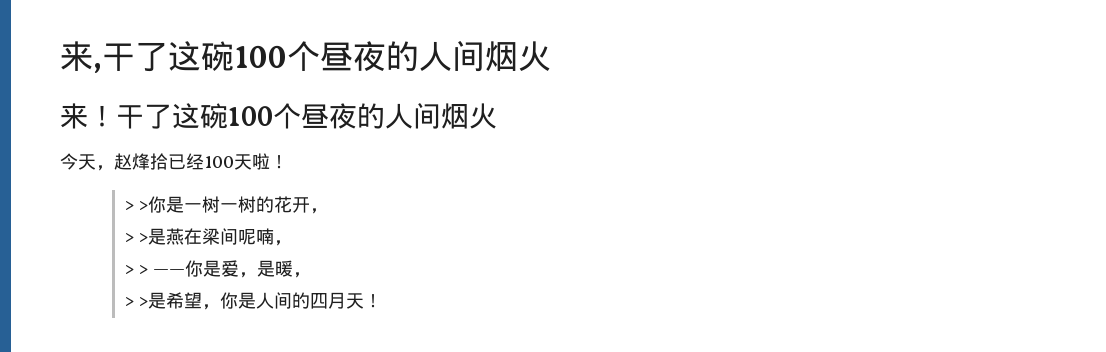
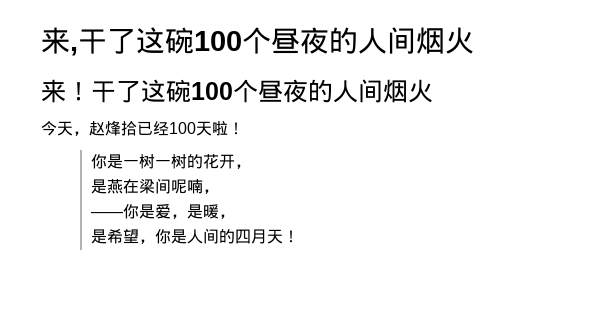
[124,201,148,211] > > -> (244, 128) none
[124,233,148,243] > > -> (252, 166) none
[124,265,148,275] > > -> (220, 191) none
[124,297,148,307] > > -> (236, 216) none

